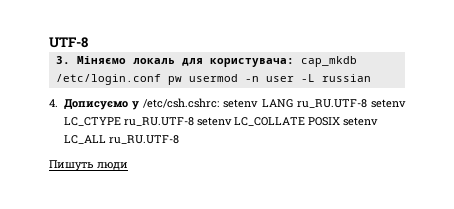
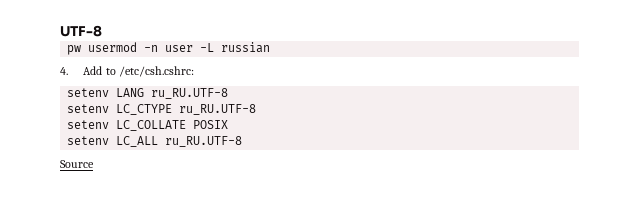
[55,56,357,67] [55,74,161,85] 3. Міняємо локаль для користувача: cap_mkdb /etc/login.conf -> (102, 31) none
[63,99,139,110] Дописуємо у -> [83,66,116,75] Add to
(219, 103) none -> (194, 71) //
(367, 103) none -> (229, 93) //
(194, 121) none -> (257, 109) //
(340, 121) none -> (229, 124) //
[49,160,128,171] Пишуть люди -> [60,160,94,168] Source

